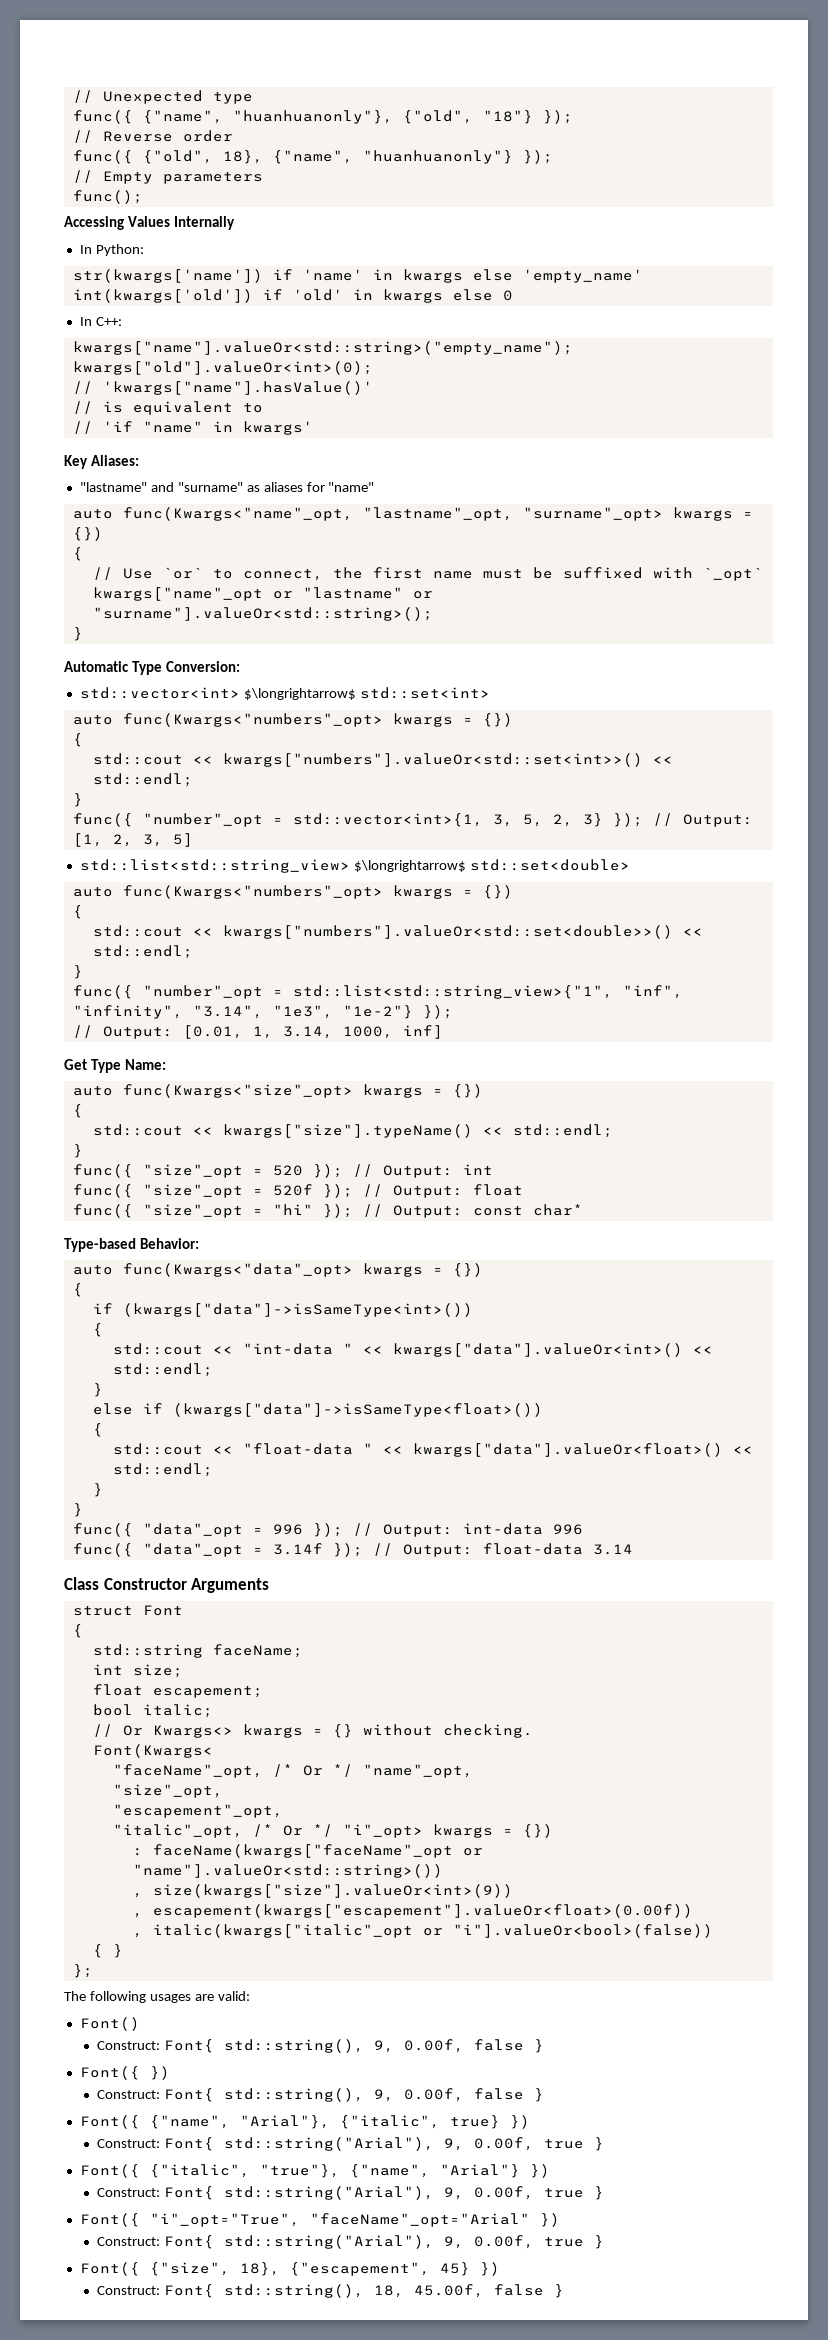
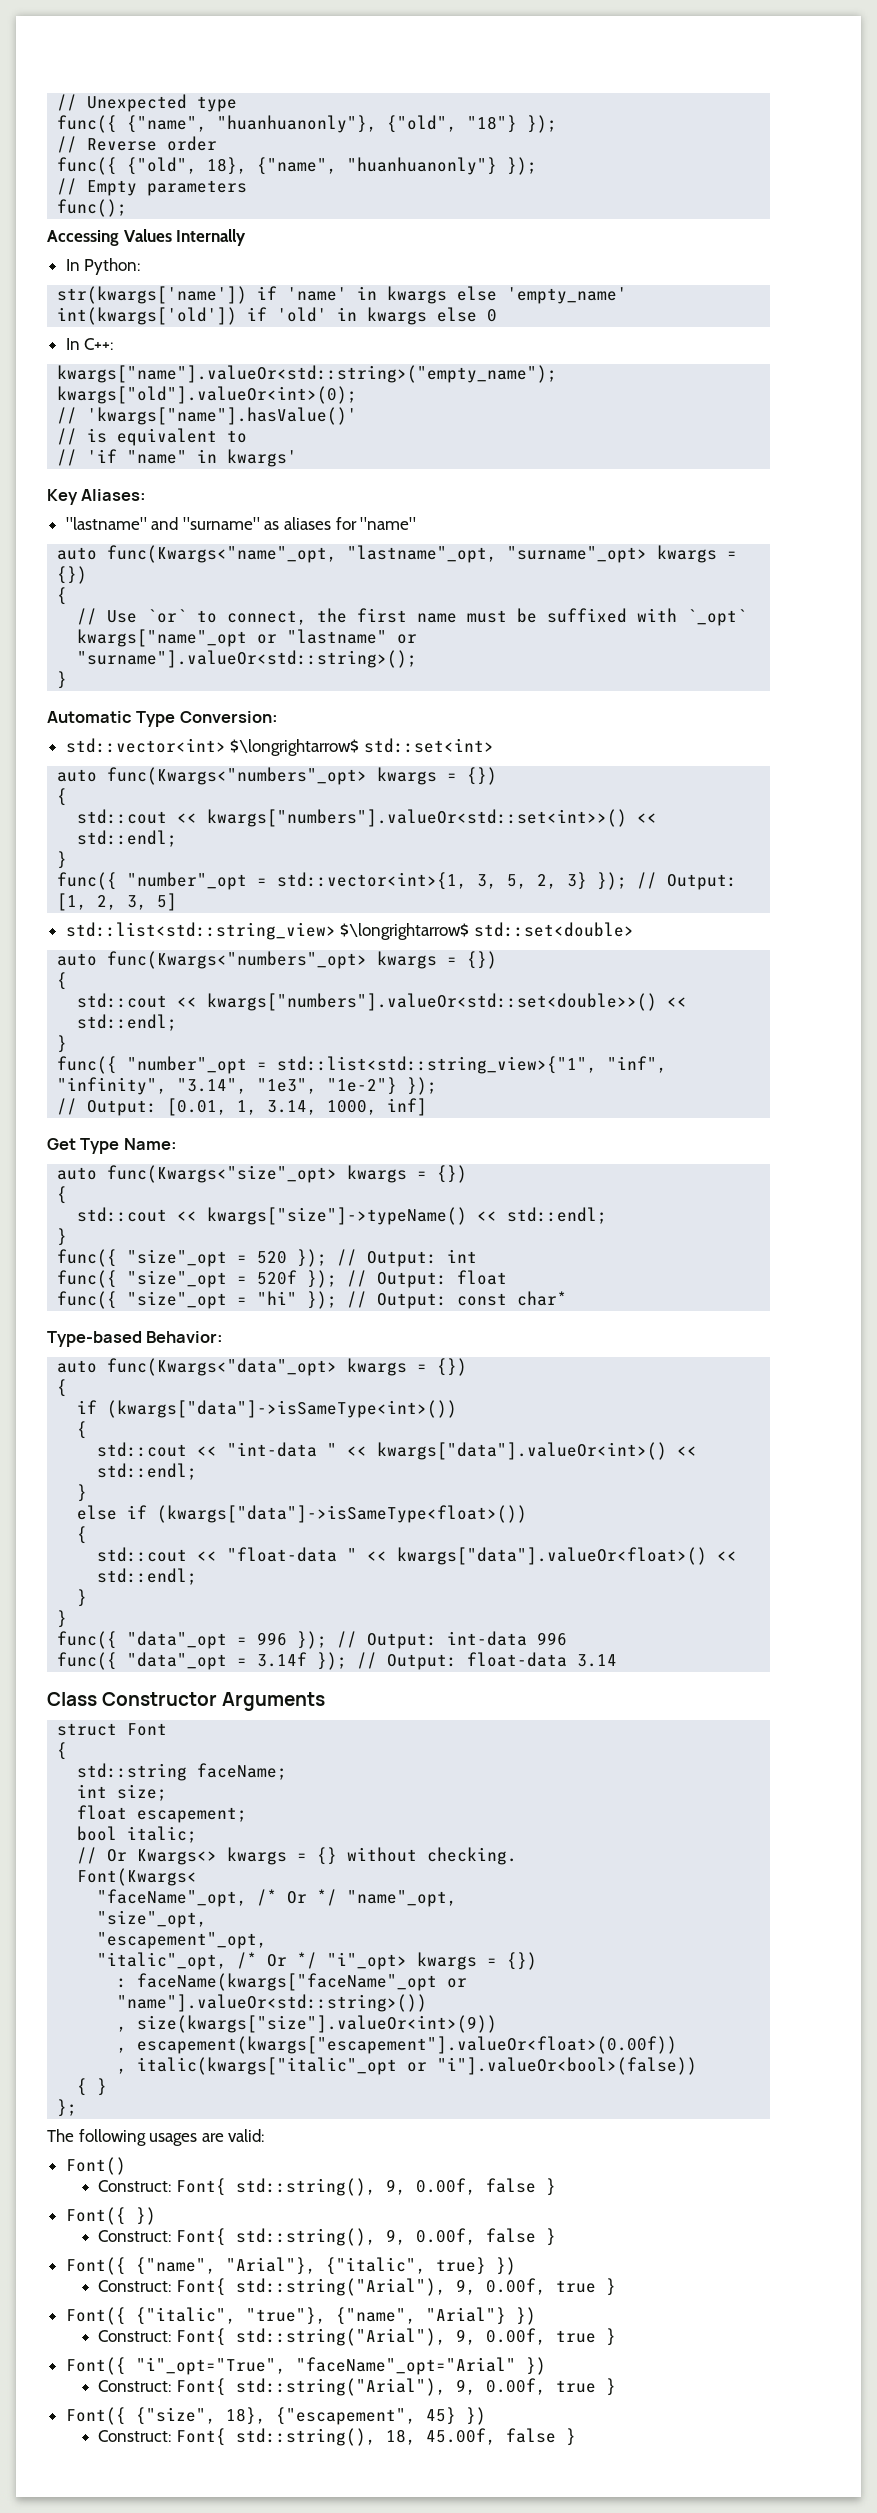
[222,1124,473,1138] kwargs["size"].typeName() -> [207,1207,468,1225] kwargs["size"]->typeName()

